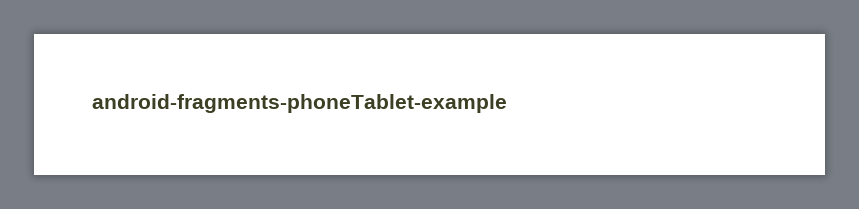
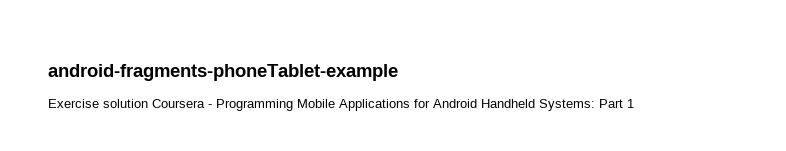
(507, 103) none -> [48,99,634,111] // Exercise solution Coursera - Programming Mobile Applications for Android Handheld Systems: Part 1

